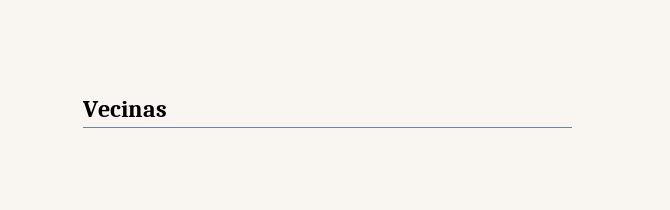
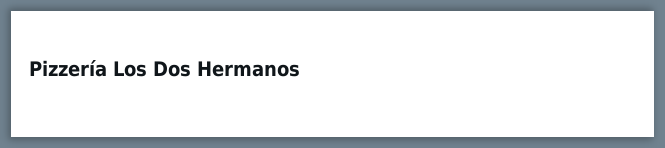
[82,101,167,117] Vecinas -> [29,60,300,77] Pizzería Los Dos Hermanos

